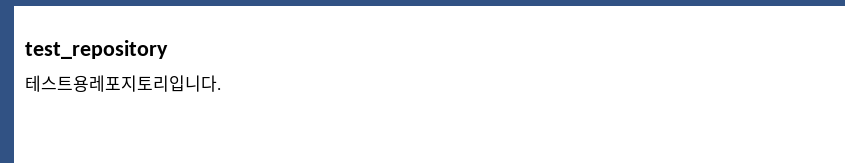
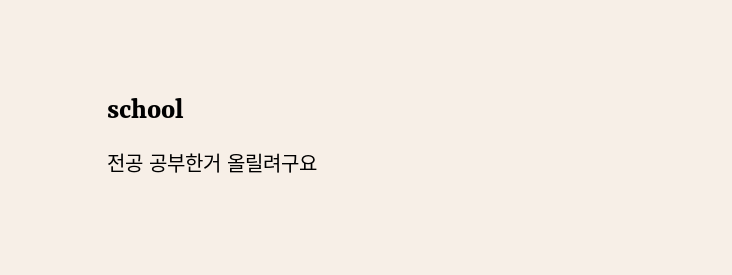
[25,40,168,59] [25,75,221,92] test_repository // 테스트용레포지토리입니다. -> [107,98,184,118] [107,153,317,173] school // 전공 공부한거 올릴려구요

